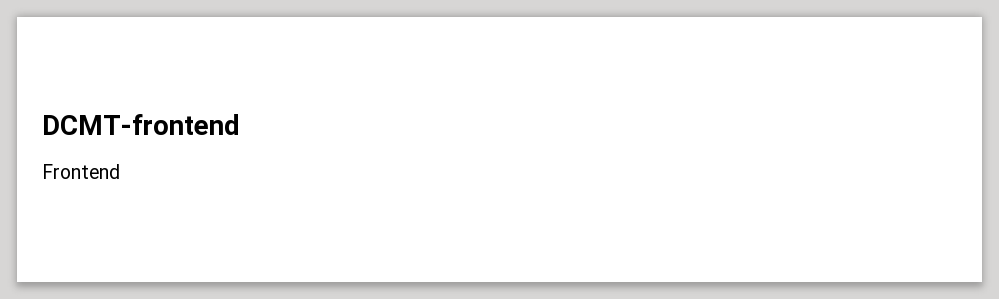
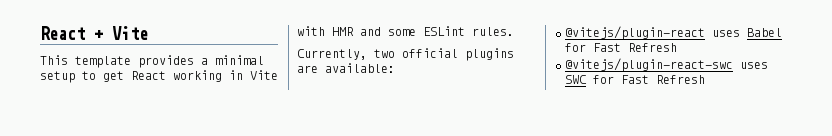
[42,114,240,135] [42,164,120,179] DCMT-frontend // Frontend -> [40,26,148,40] [40,55,264,68] [40,70,278,83] [297,26,514,36] [297,48,514,61] [297,63,395,73] [565,26,782,40] [565,43,677,52] [565,58,768,72] [565,75,705,84] React + Vite // This template provides a minimal setup to get React working in Vite with HMR and some ESLint rules. // Currently, two official plugins are available: // @vitejs/plugin-react uses Babel for Fast Refresh // @vitejs/plugin-react-swc uses SWC for Fast Refresh

